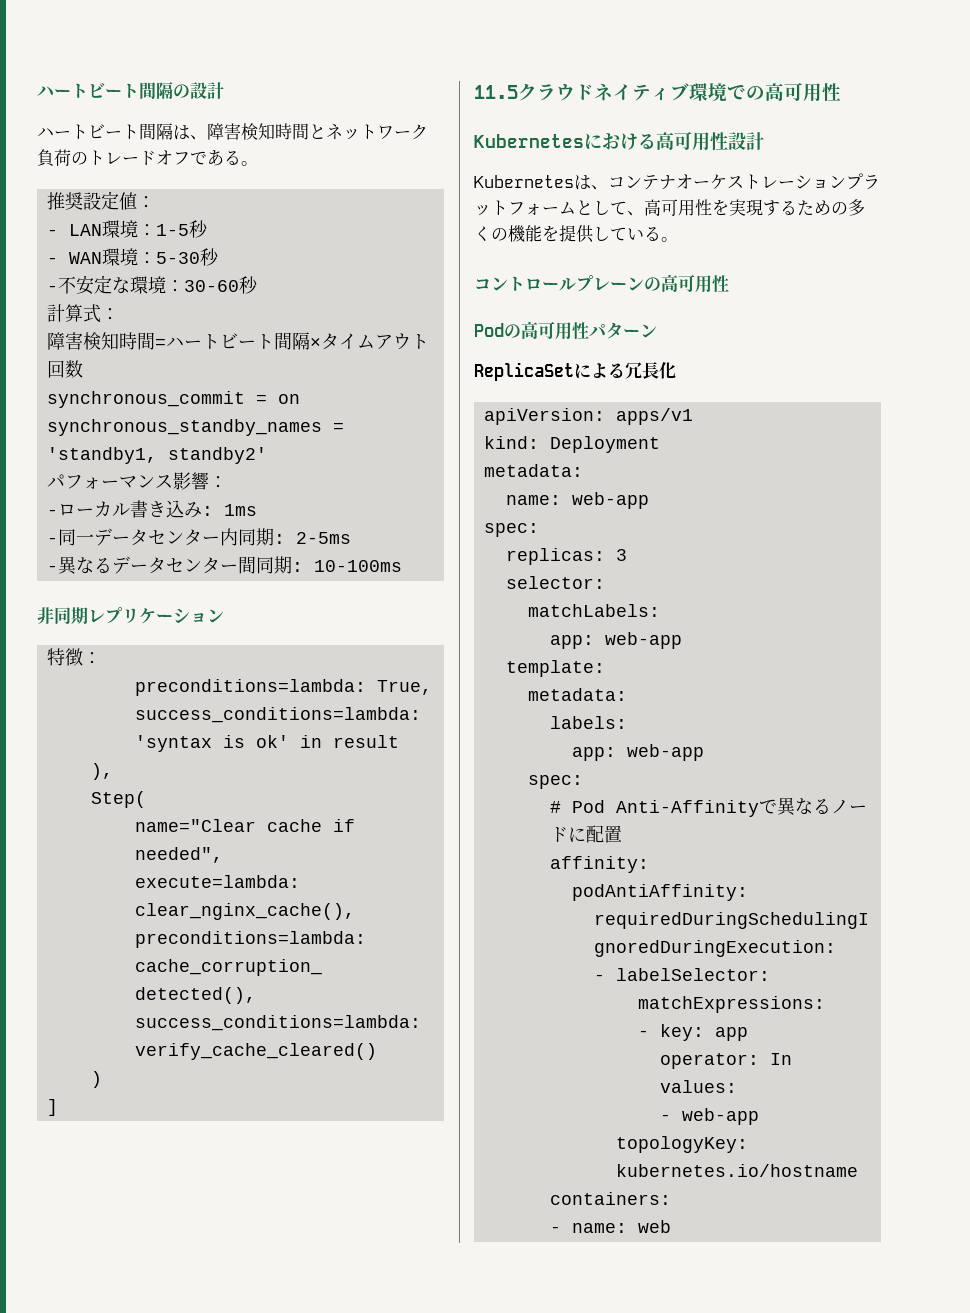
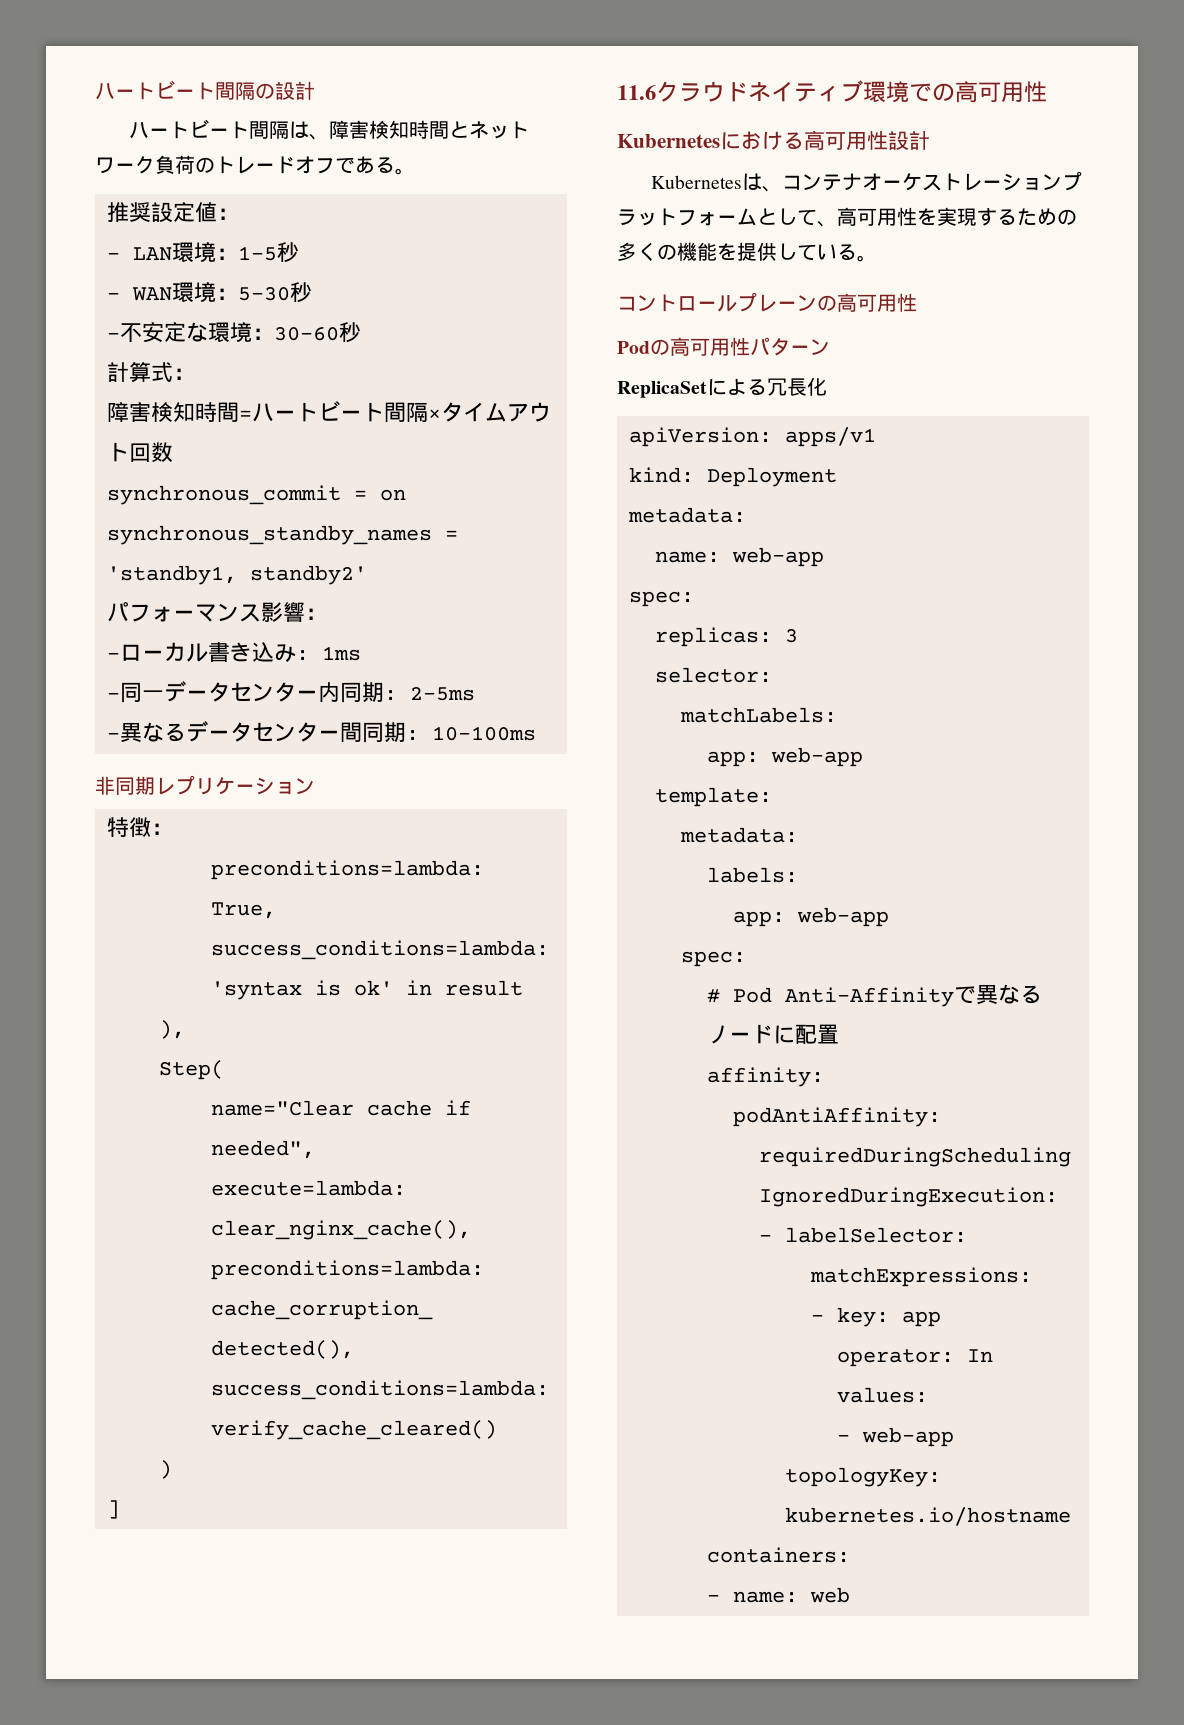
[474,85,518,99] 11.5 -> [617,85,656,100] 11.6

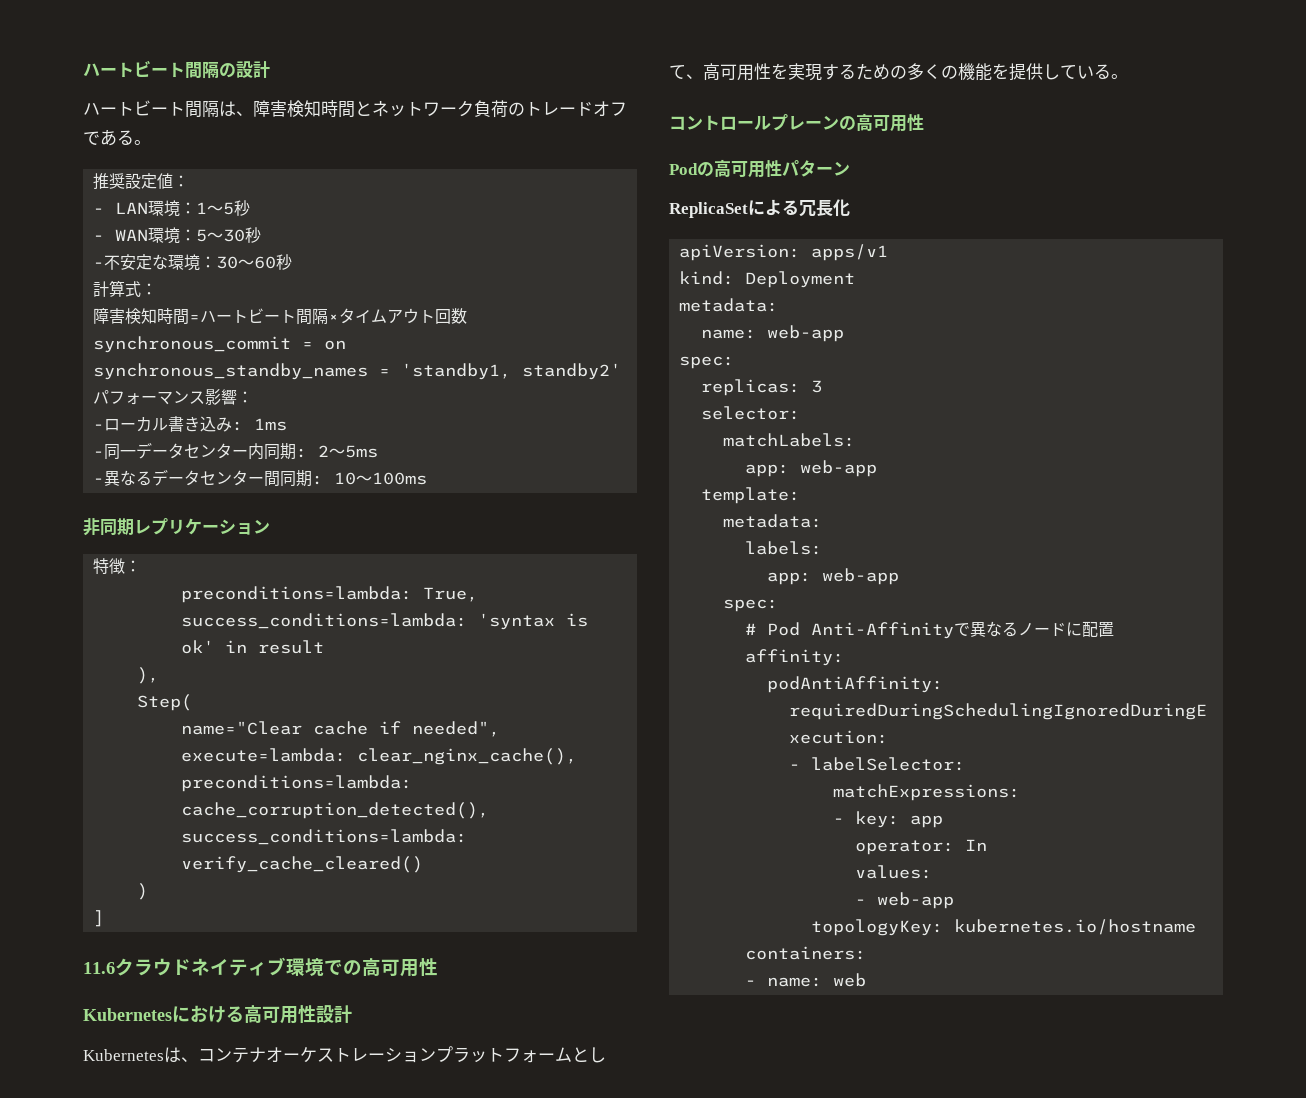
[237,246,277,261] 1-5 -> [196,202,235,215] 1〜5
[237,287,290,301] 5-30 -> [196,229,246,242] 5〜30
[273,327,339,341] 30-60 -> [216,256,277,269] 30〜60
[409,687,475,701] 2-5ms -> [318,445,379,458] 2〜5ms
[431,726,536,741] 10-100ms -> [334,472,428,485] 10〜100ms

